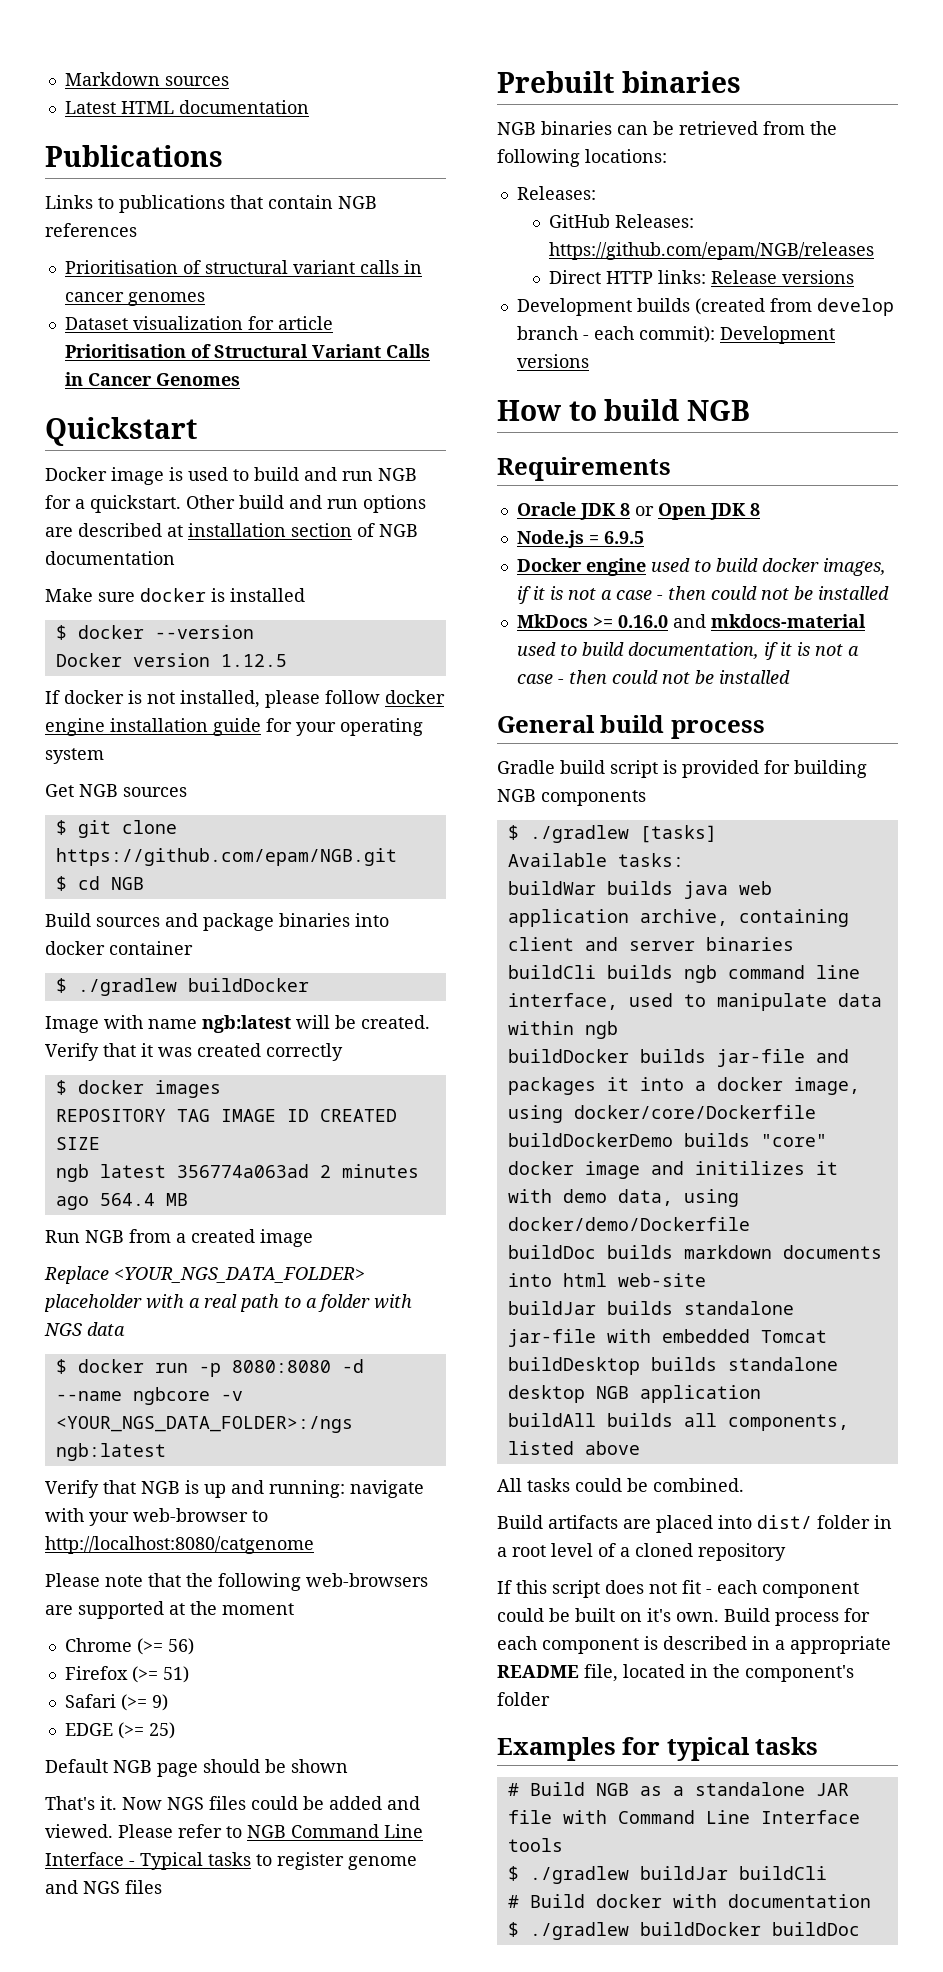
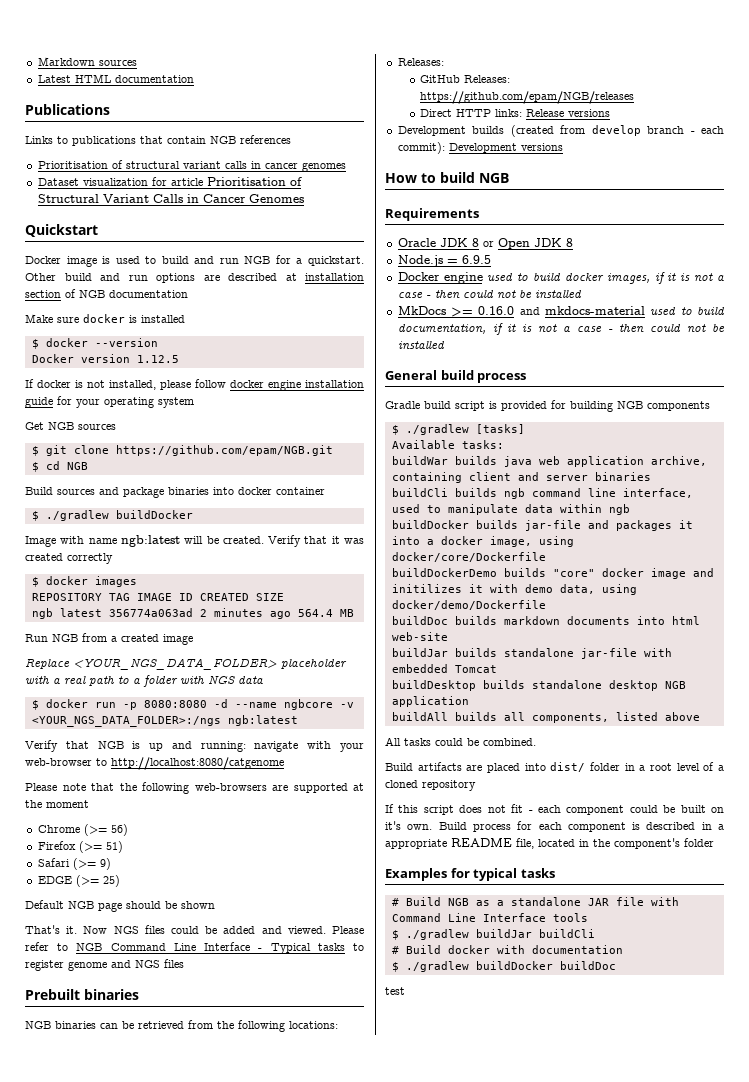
(860, 1929) none -> [385,987,405,995] // test

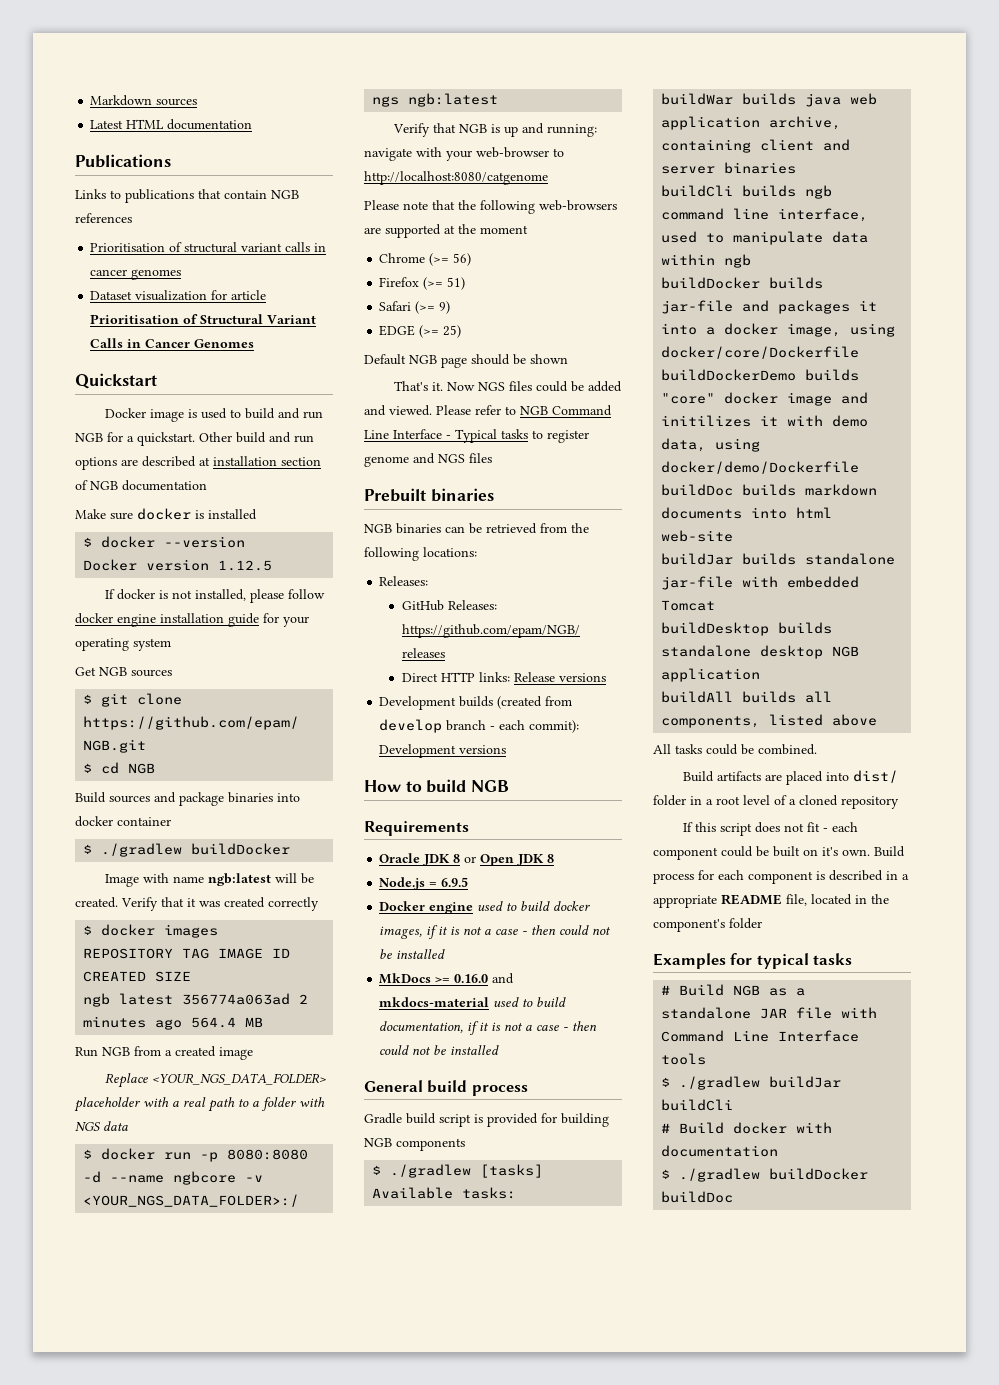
[385,987,405,995] // test -> (734, 1197) none

